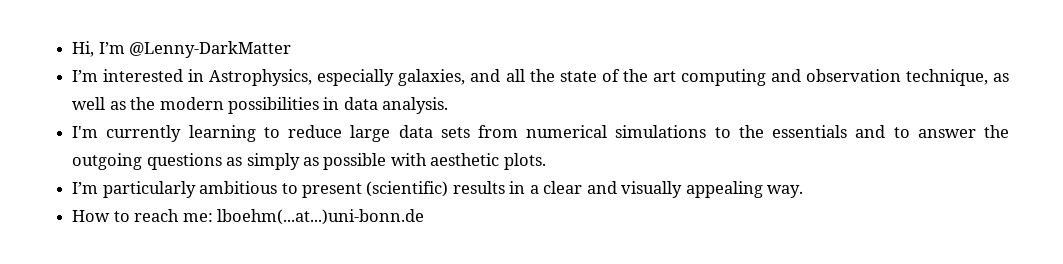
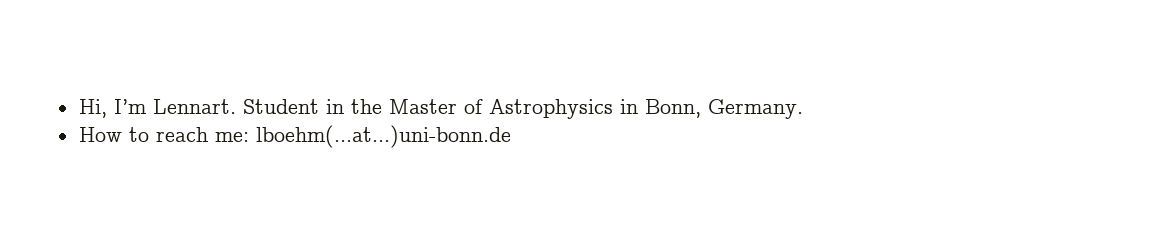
[129,41,292,58] [72,69,1009,86] [72,97,449,114] [72,125,1010,142] [72,153,546,170] [72,181,804,198] @Lenny-DarkMatter // I’m interested in Astrophysics, especially galaxies, and all the state of the art computing and observation technique, as well as the modern possibilities in data analysis. // I'm currently learning to reduce large data sets from numerical simulations to the essentials and to answer the outgoing questions as simply as possible with aesthetic plots. // I’m particularly ambitious to present (scientific) results in a clear and visually appealing way. -> [152,99,803,119] Lennart. Student in the Master of Astrophysics in Bonn, Germany.

